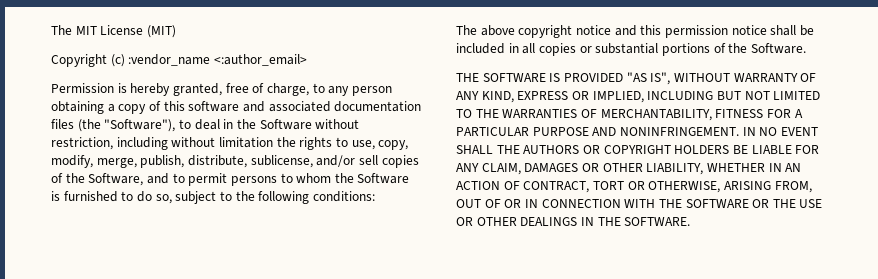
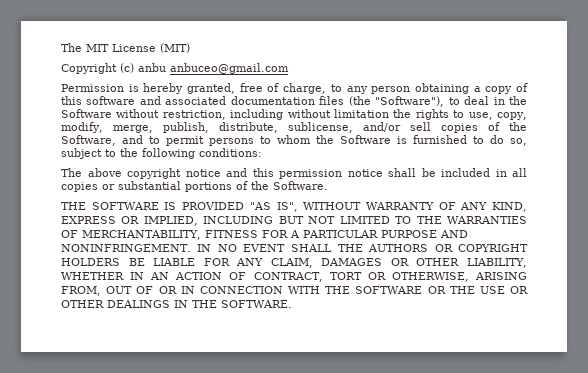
[128,54,307,66] :vendor_name <:author_email> -> [138,63,289,74] anbu anbuceo@gmail.com

